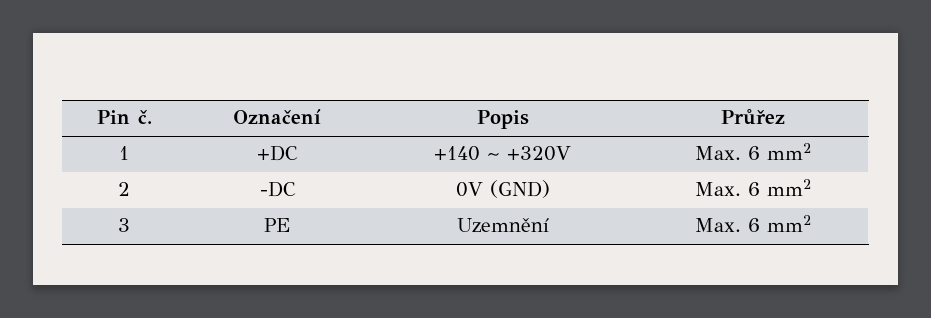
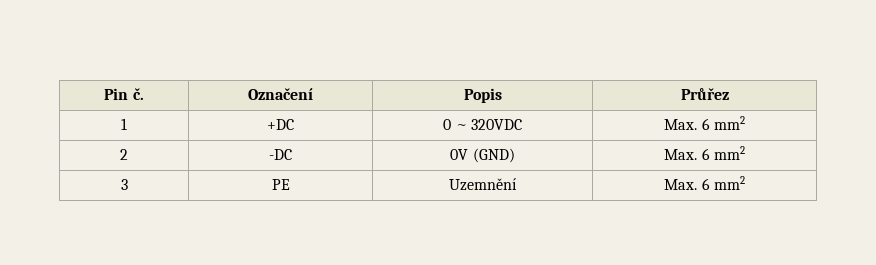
[434,146,571,161] +140 ~ +320V -> [443,119,522,130] 0 ~ 320VDC

